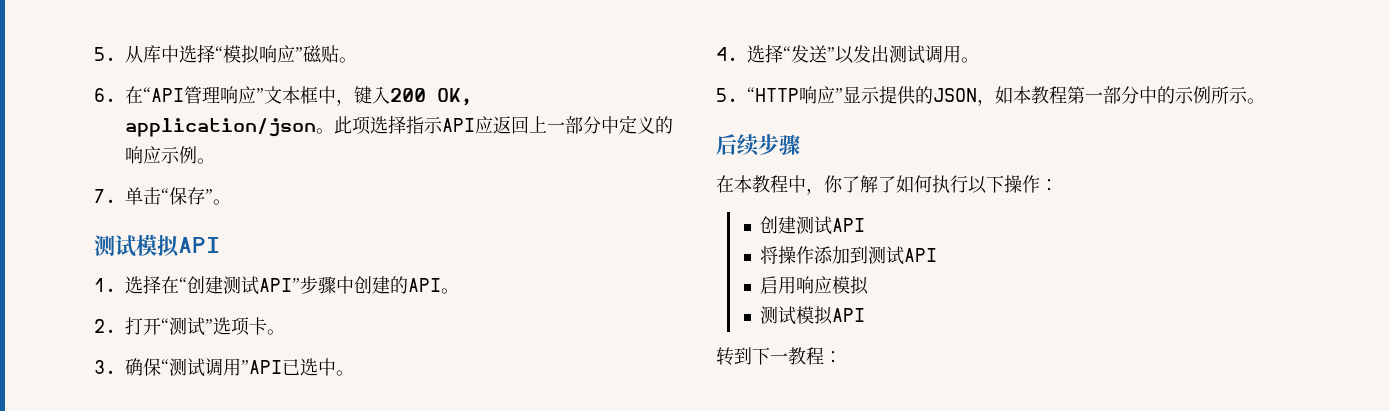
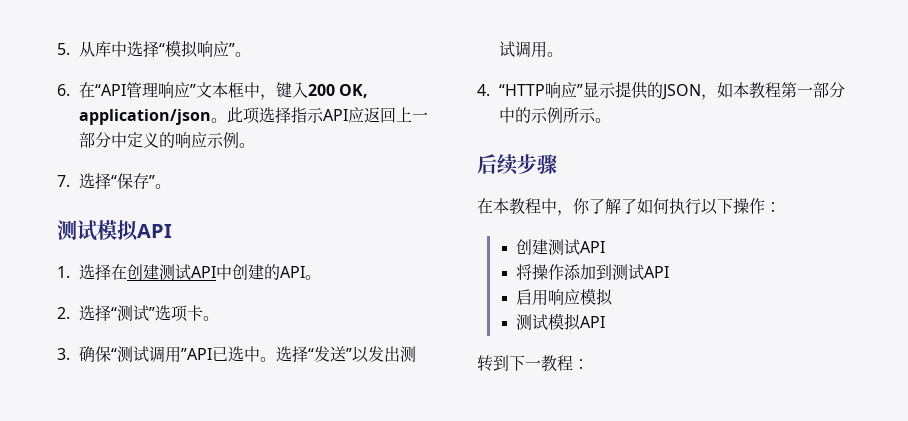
[303,45,339,64] 磁贴 -> (235, 49) none
[125,187,161,205] 单击 -> [78,173,111,189] 选择
[179,276,336,295] “创建测试API”步骤 -> [126,264,216,280] 创建测试API
[125,317,161,335] 打开 -> [78,305,111,321] 选择
[716,47,738,61] // 4. -> (276, 359) none
[716,88,738,102] 5. -> [477,84,490,96] 4.

